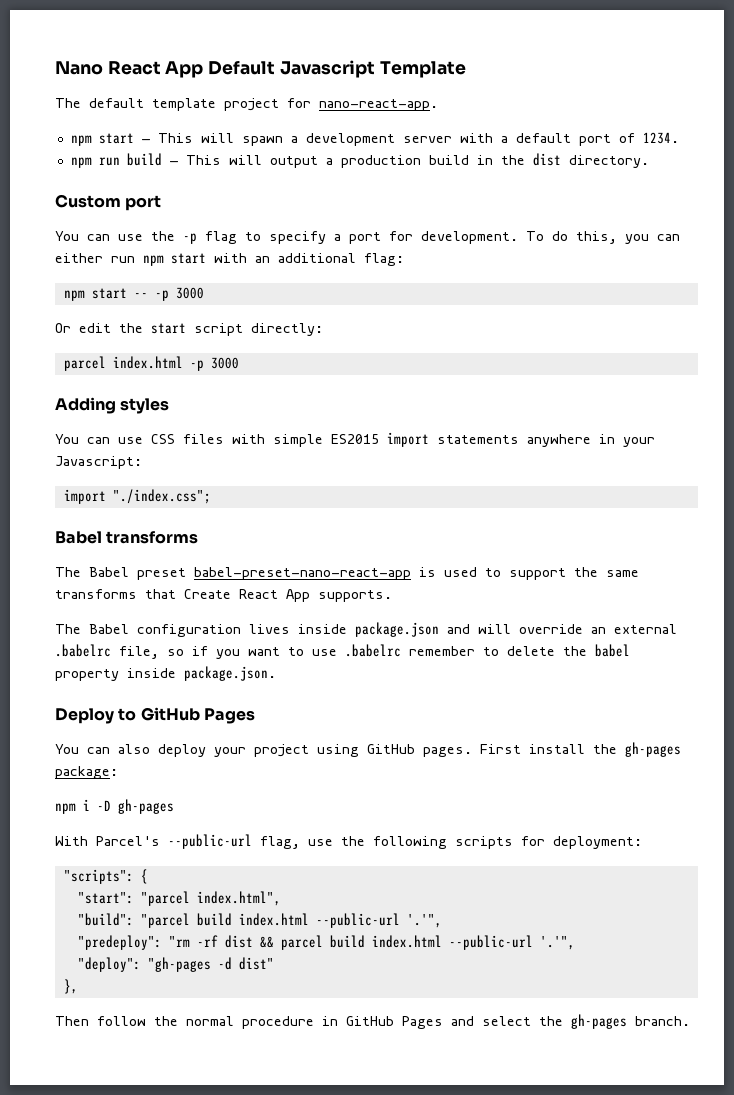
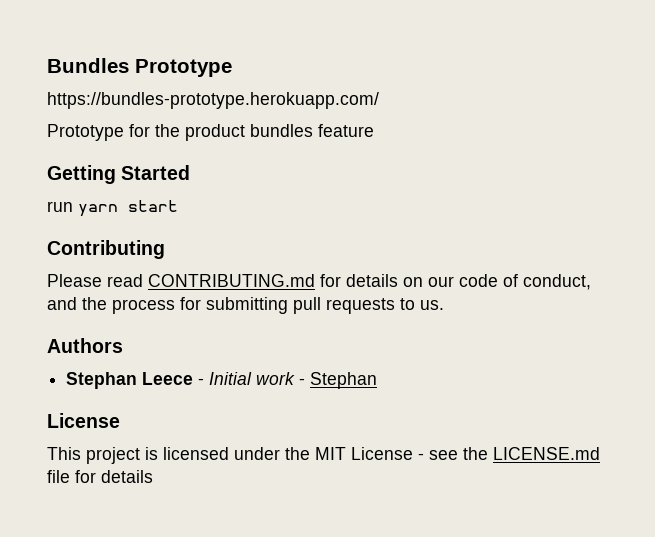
[55,60,466,78] [55,98,438,111] [70,132,679,146] [70,153,649,168] [55,194,162,211] [55,231,680,244] [55,253,404,266] [63,287,204,301] [55,323,323,336] [63,356,239,371] [55,397,170,414] [55,432,655,447] [55,456,142,469] [63,489,211,504] [55,531,199,544] [55,567,639,580] [55,589,392,602] [55,622,677,637] [55,644,630,659] [55,666,276,681] [55,707,255,724] [55,742,681,757] [55,766,118,779] [55,799,174,814] [55,834,642,849] [63,869,148,884] [77,891,281,906] [77,913,442,928] [77,935,575,950] [77,957,274,972] [63,979,78,994] [55,1014,690,1029] Nano React App Default Javascript Template // The default template project for nano-react-app. // npm start — This will spawn a development server with a default port of 1234. // npm run build — This will output a production build in the dist directory. // Custom port // You can use the -p flag to specify a port for development. To do this, you can either run npm start with an additional flag: // npm start -- -p 3000 // Or edit the start script directly: // parcel index.html -p 3000 // Adding styles // You can use CSS files with simple ES2015 import statements anywhere in your Javascript: // import "./index.css"; // Babel transforms // The Babel preset babel-preset-nano-react-app is used to support the same transforms that Create React App supports. // The Babel configuration lives inside package.json and will override an external .babelrc file, so if you want to use .babelrc remember to delete the babel property inside package.json. // Deploy to GitHub Pages // You can also deploy your project using GitHub pages. First install the gh-pages package: // npm i -D gh-pages // With Parcel's --public-url flag, use the following scripts for deployment: // "scripts": { // "start": "parcel index.html", // "build": "parcel build index.html --public-url '.'", // "predeploy": "rm -rf dist && parcel build index.html --public-url '.'", // "deploy": "gh-pages -d dist" // }, // Then follow the normal procedure in GitHub Pages and select the gh-pages branch. -> [47,58,232,77] [47,92,379,109] [47,124,374,141] [47,165,191,184] [47,200,178,217] [47,240,165,259] [47,274,591,290] [47,297,444,314] [47,338,123,353] [66,372,378,389] [47,413,120,428] [47,447,600,464] [47,470,153,483] Bundles Prototype // https://bundles-prototype.herokuapp.com/ // Prototype for the product bundles feature // Getting Started // run yarn start // Contributing // Please read CONTRIBUTING.md for details on our code of conduct, and the process for submitting pull requests to us. // Authors // Stephan Leece - Initial work - Stephan // License // This project is licensed under the MIT License - see the LICENSE.md file for details

